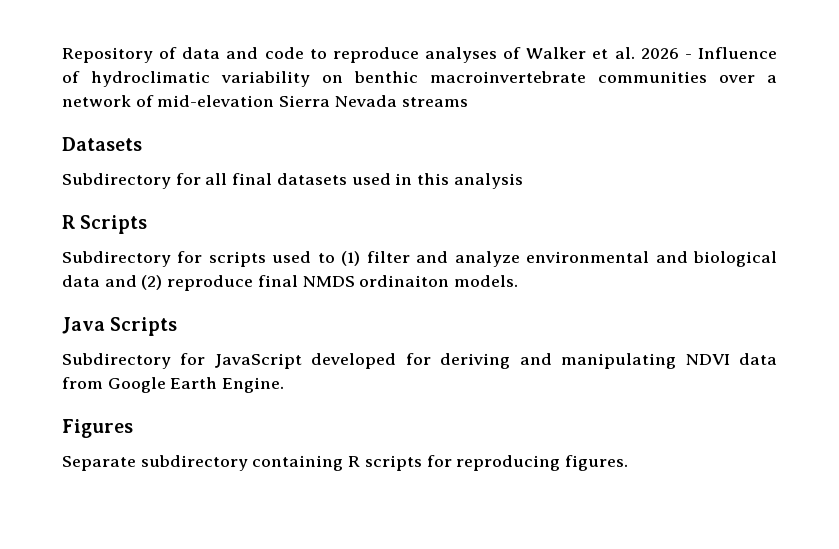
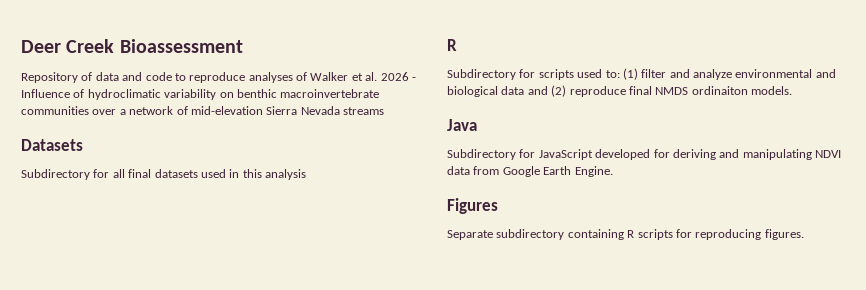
(62, 55) none -> [21,39,243,53] Deer Creek Bioassessment //
[80,215,148,234] Scripts -> (457, 45) none
[317,253,335,263] to -> [605,70,620,78] to:
[110,317,178,336] Scripts -> (477, 125) none

